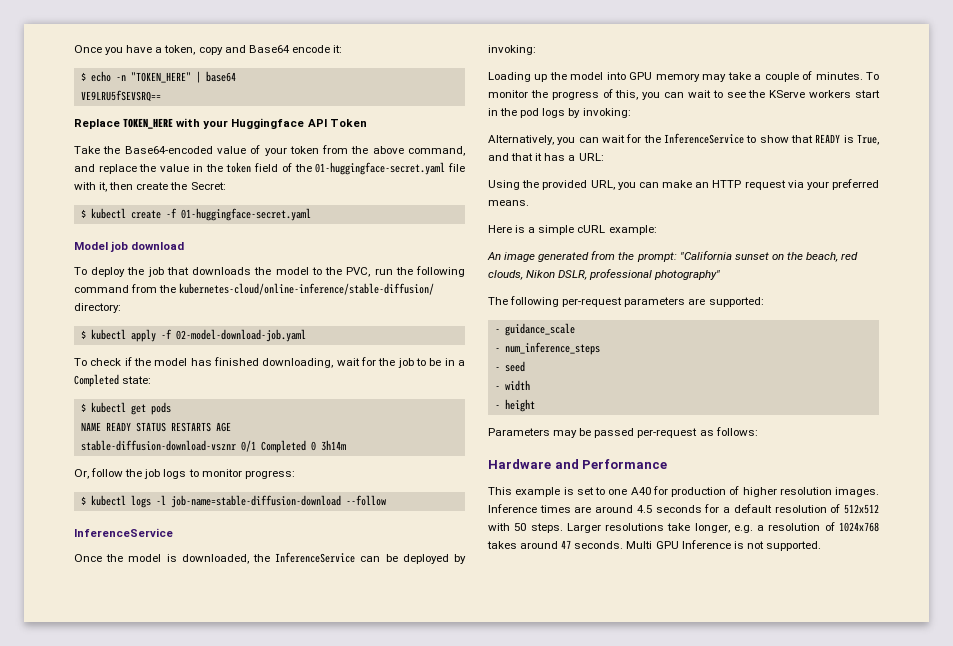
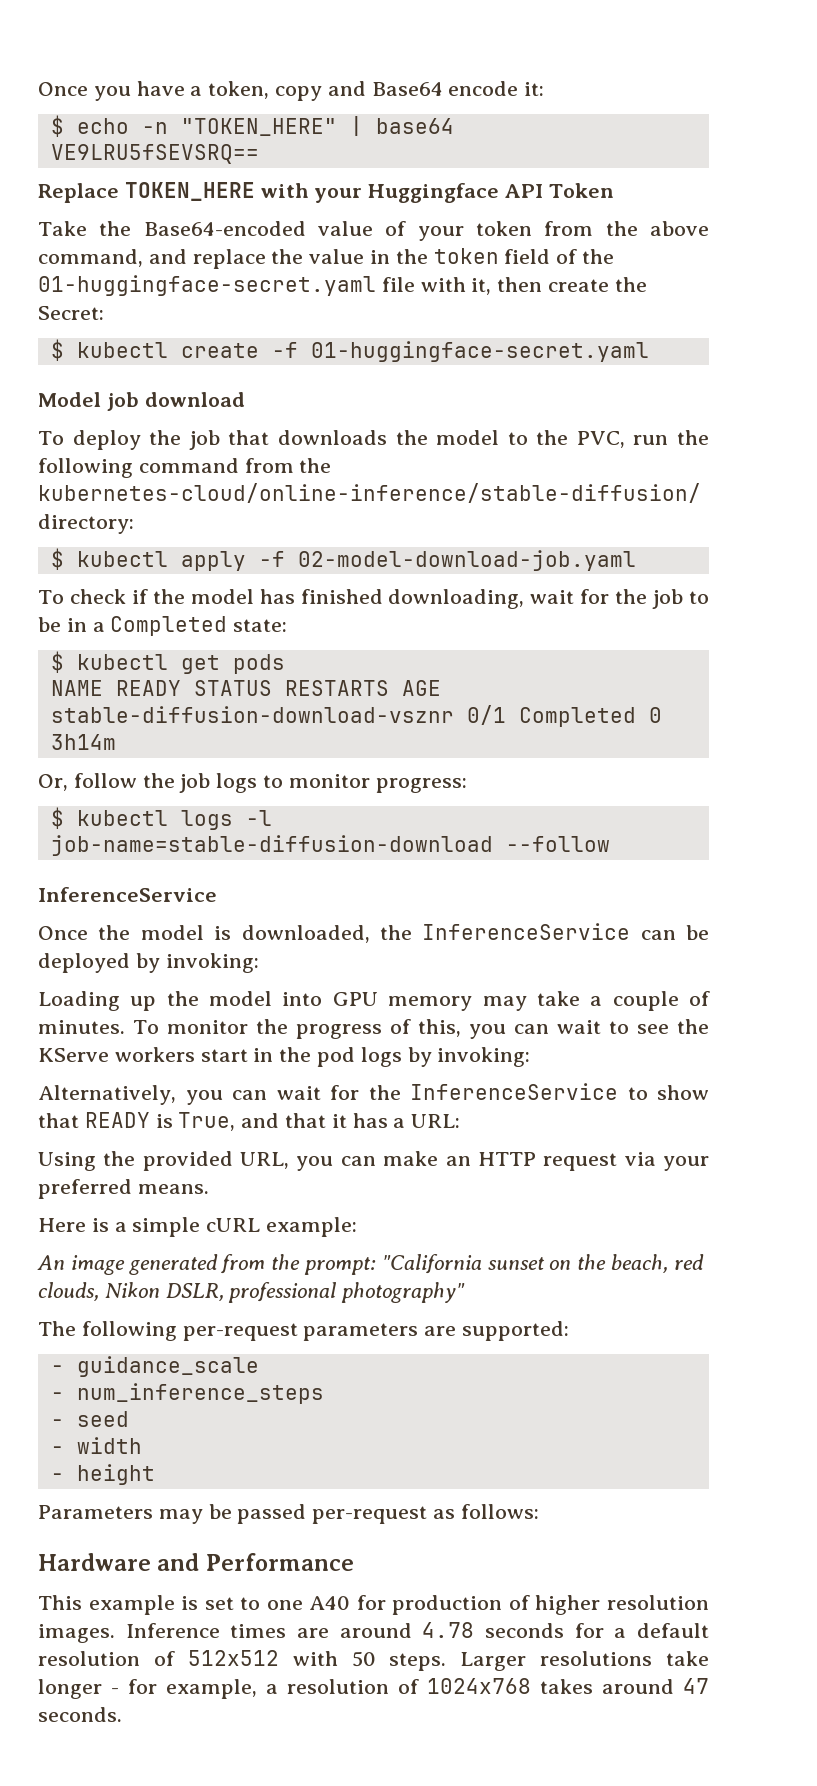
[636,505,652,513] 4.5 -> [422,1622,475,1638] 4.78
[694,523,753,533] longer, e.g. -> [38,1679,257,1699] longer - for example,
[626,540,821,551] Multi GPU Inference is not supported. -> (122, 1714) none

